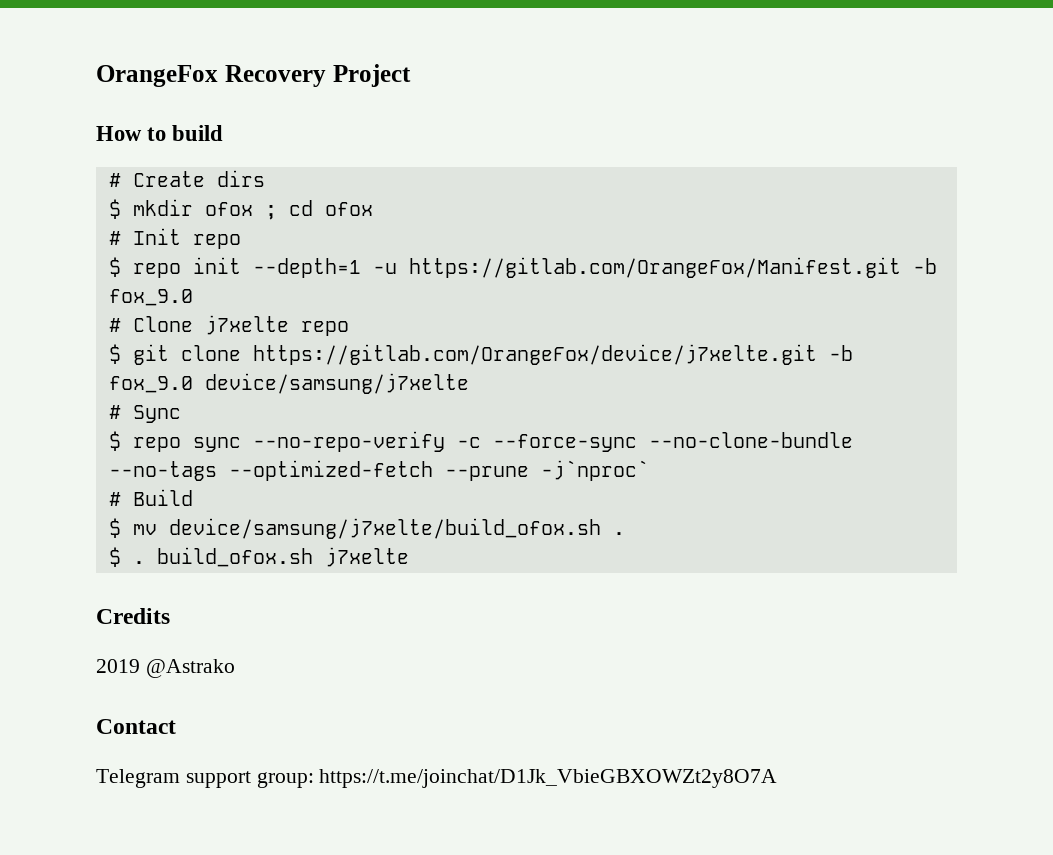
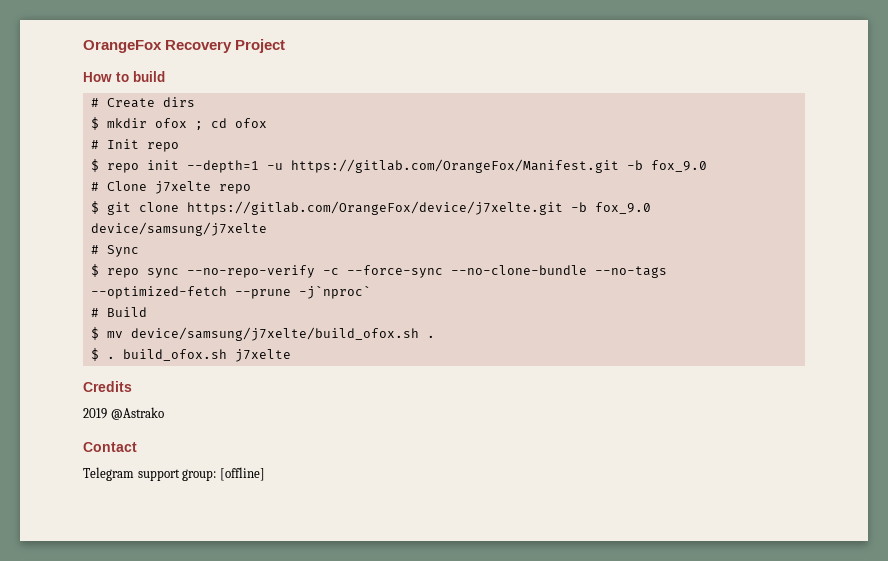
[319,769,778,788] https://t.me/joinchat/D1Jk_VbieGBXOWZt2y8O7A -> [219,467,265,481] [offline]

